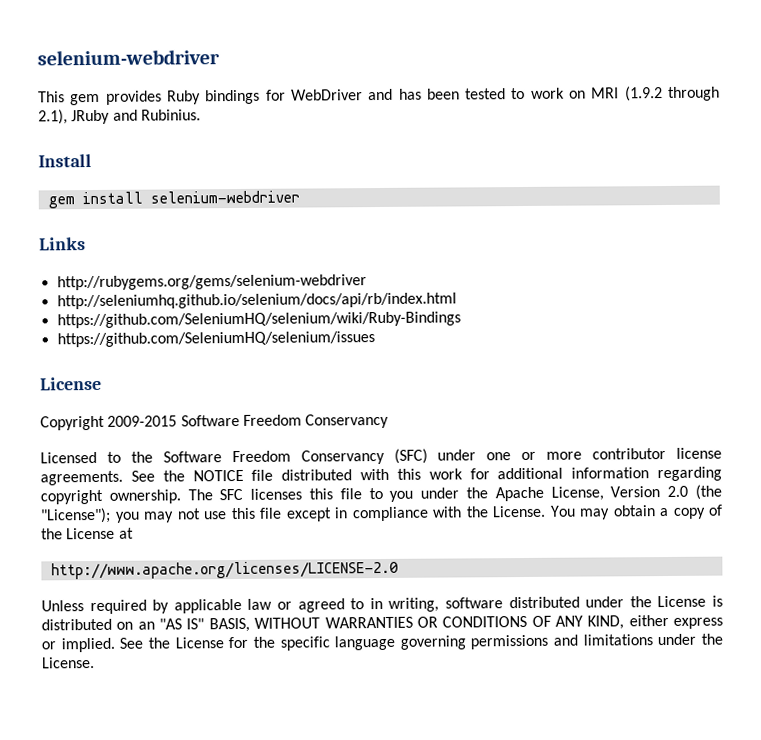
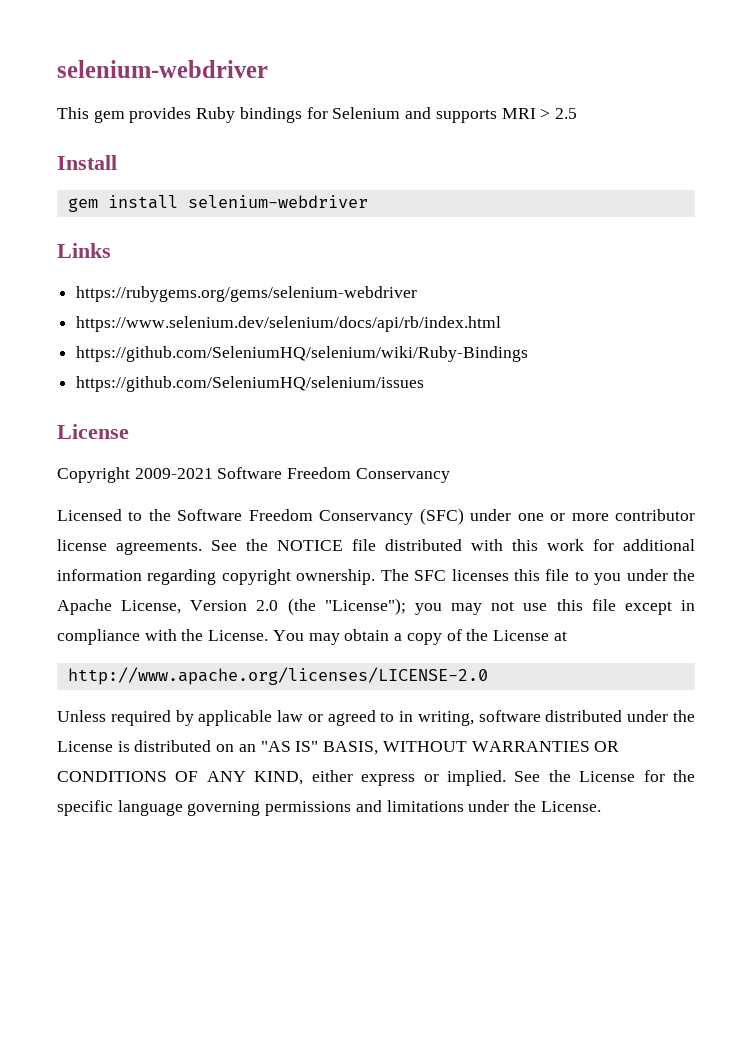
[290,86,720,102] [38,109,201,125] WebDriver and has been tested to work on MRI (1.9.2 through 2.1), JRuby and Rubinius. -> [332,107,577,123] Selenium and supports MRI > 2.5
[56,274,367,291] [56,292,457,310] http://rubygems.org/gems/selenium-webdriver // http://seleniumhq.github.io/selenium/docs/api/rb/index.html -> [76,286,418,302] [76,316,502,332] https://rubygems.org/gems/selenium-webdriver // https://www.selenium.dev/selenium/docs/api/rb/index.html
[107,415,178,427] 2009-2015 -> [134,468,213,479] 2009-2021

